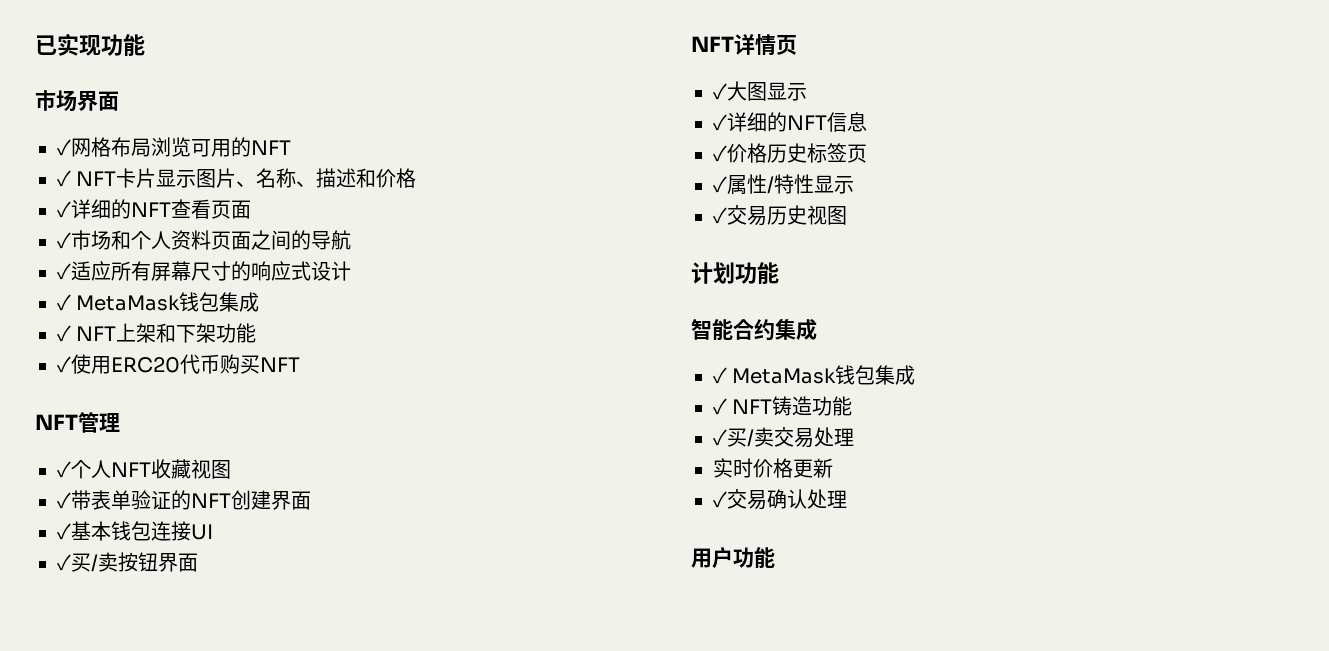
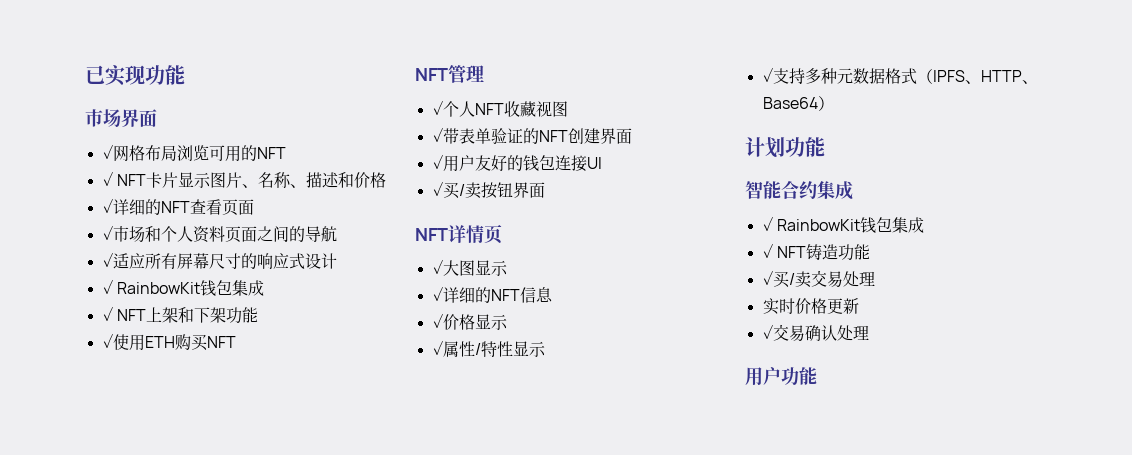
[76,295,181,311] MetaMask -> [116,282,200,294] RainbowKit
[111,354,220,374] ERC20代币 -> [144,336,175,348] ETH
[71,521,111,541] 基本 -> [442,155,523,172] 用户友好的
[767,143,867,163] 历史标签页 -> [474,314,508,330] 显示
[727,205,847,226] 交易历史视图 -> [772,68,1038,84] [762,96,834,111] 支持多种元数据格式（IPFS、HTTP、Base64）
[732,368,837,384] MetaMask -> [776,219,860,231] RainbowKit

